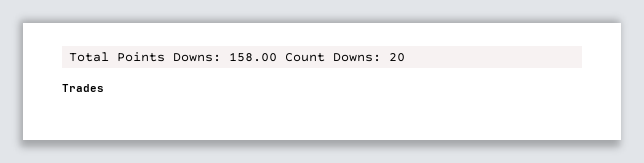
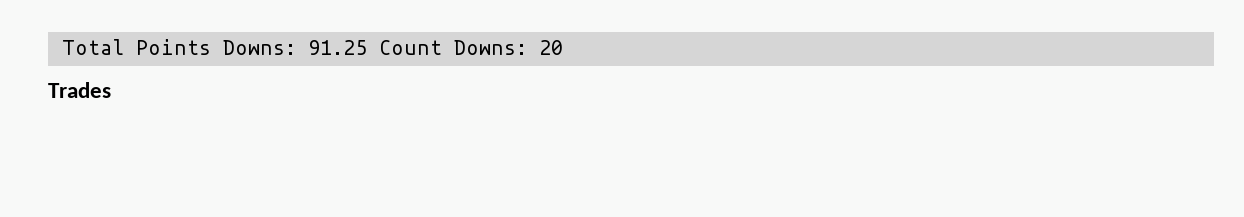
[228,52,277,62] 158.00 -> [307,40,367,55] 91.25

